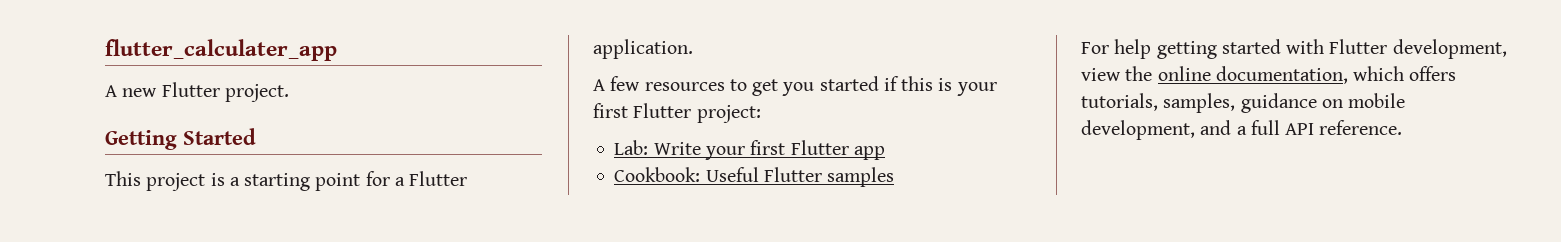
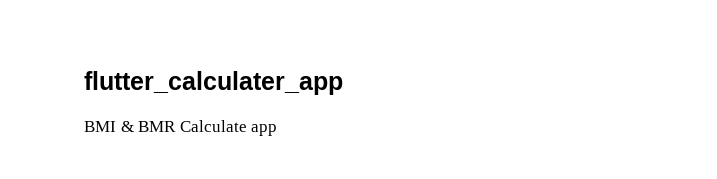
[105,82,289,102] [105,128,256,150] [105,171,468,191] [593,39,693,59] [593,76,997,96] [593,103,761,123] [614,140,885,160] [614,167,895,187] [1081,39,1507,59] [1081,66,1457,84] [1081,93,1406,113] [1081,120,1403,140] A new Flutter project. // Getting Started // This project is a starting point for a Flutter application. // A few resources to get you started if this is your first Flutter project: // Lab: Write your first Flutter app // Cookbook: Useful Flutter samples // For help getting started with Flutter development, view the online documentation, which offers tutorials, samples, guidance on mobile development, and a full API reference. -> [84,120,278,136] BMI & BMR Calculate app

